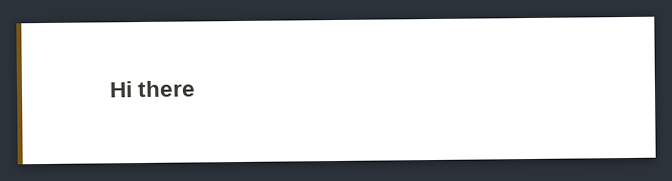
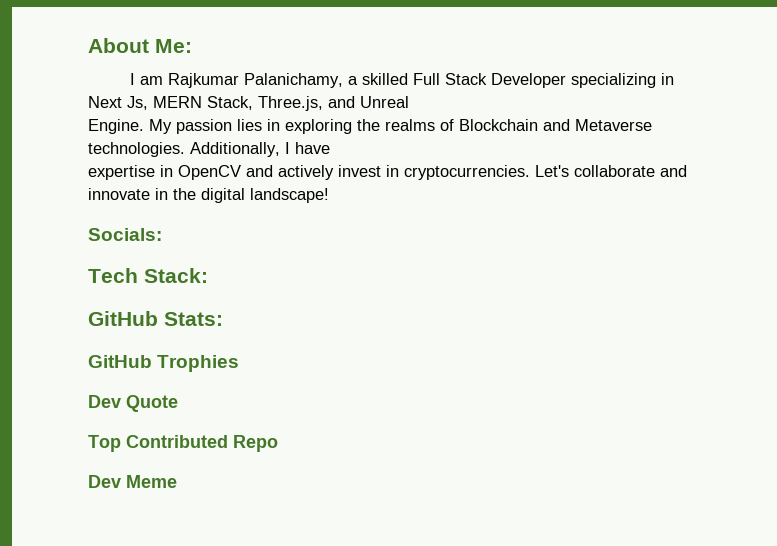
[109,80,197,98] Hi there -> [88,38,192,53] [130,73,675,88] [88,96,409,111] [88,119,652,134] [88,142,330,157] [88,165,687,180] [88,188,329,203] [88,228,162,241] [88,268,208,283] [88,311,223,326] [88,355,240,372] [88,395,178,412] [88,435,278,452] [88,475,177,488] About Me: // I am Rajkumar Palanichamy, a skilled Full Stack Developer specializing in Next Js, MERN Stack, Three.js, and Unreal // Engine. My passion lies in exploring the realms of Blockchain and Metaverse technologies. Additionally, I have // expertise in OpenCV and actively invest in cryptocurrencies. Let's collaborate and innovate in the digital landscape! // Socials: // Tech Stack: // GitHub Stats: // GitHub Trophies // Dev Quote // Top Contributed Repo // Dev Meme

